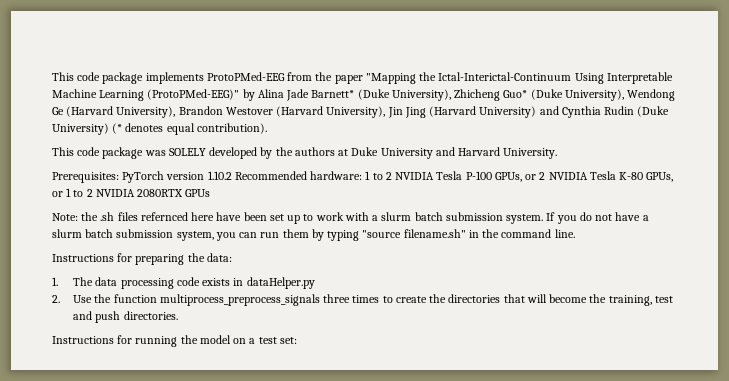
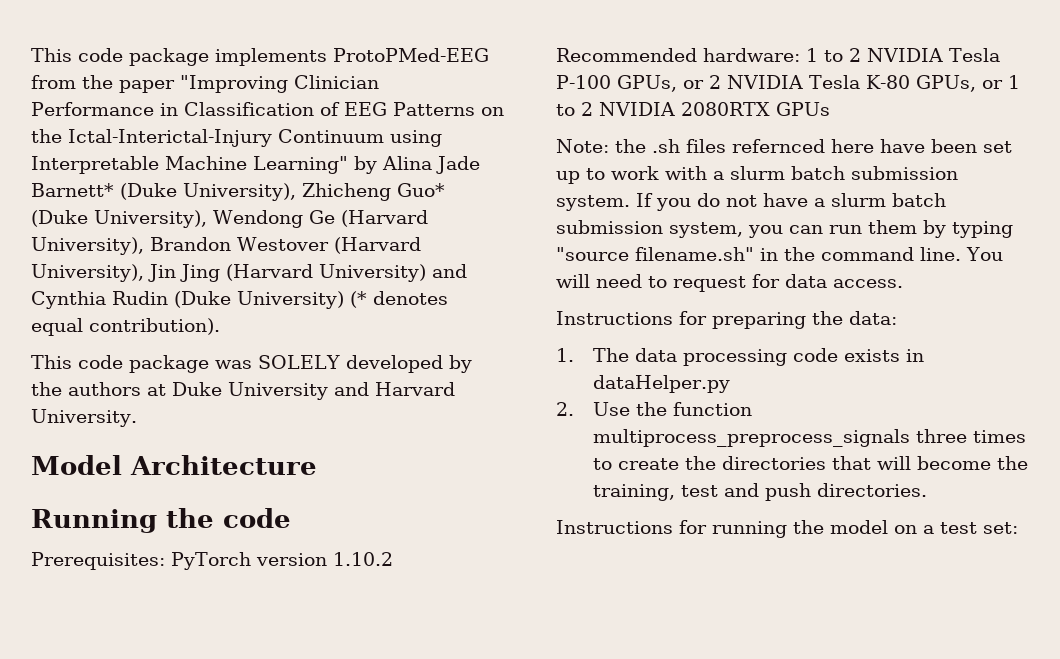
[365,72,673,84] [52,89,240,101] "Mapping the Ictal-Interictal-Continuum Using Interpretable Machine Learning (ProtoPMed-EEG)" -> [180,75,379,93] [31,102,504,116] [31,129,442,147] [31,156,348,174] "Improving Clinician Performance in Classification of EEG Patterns on the Ictal-Interictal-Injury Continuum using Interpretable Machine Learning"
(558, 153) none -> [31,455,317,475] [31,508,291,533] // Model Architecture // Running the code
(575, 233) none -> [966,247,1003,261] [556,274,903,292] You will need to request for data access.

